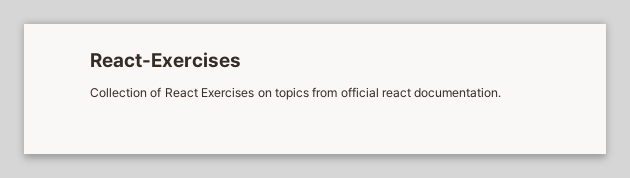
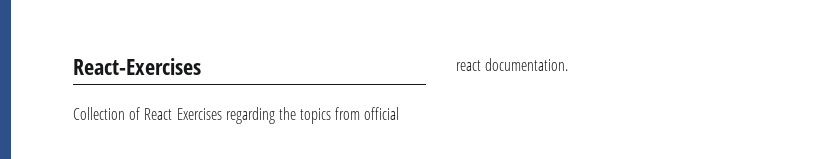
[257,90,272,98] on -> [225,107,296,124] regarding the

